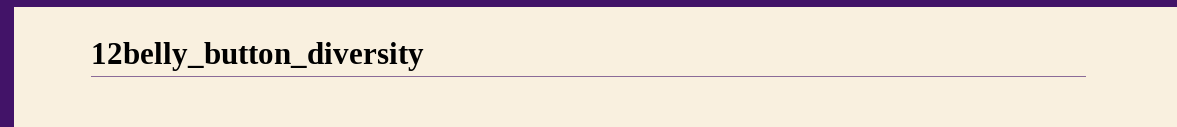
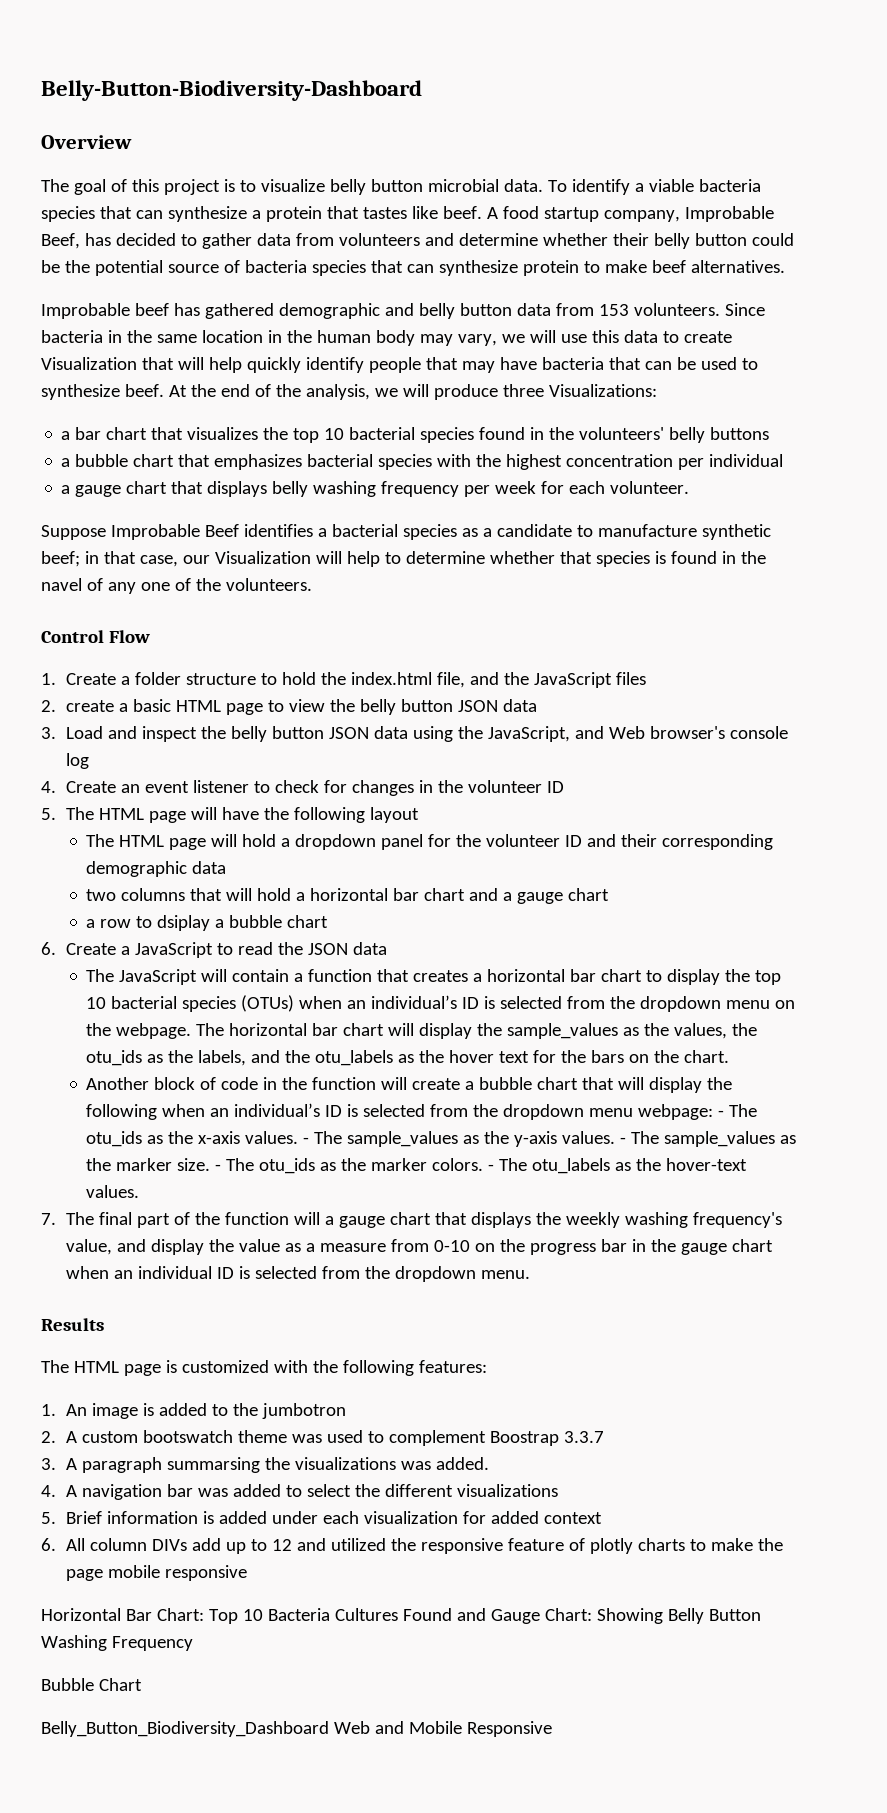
[91,42,424,71] 12belly_button_diversity -> [41,80,422,101] [41,135,132,149] [41,179,761,195] [41,206,774,222] [41,233,794,249] [41,260,785,276] [41,303,765,319] [41,330,732,346] [41,357,758,373] [41,384,657,400] [61,427,770,443] [61,454,784,470] [61,481,690,497] [41,524,771,540] [41,551,766,567] [41,578,312,594] [41,630,151,643] [41,672,646,688] [41,699,537,715] [41,726,788,742] [66,753,90,769] [41,780,564,796] [41,807,419,823] [86,834,774,850] [86,861,227,877] [86,888,610,904] [86,915,329,931] [41,942,387,958] [86,969,782,985] [86,995,796,1012] [86,1023,758,1039] [86,1050,730,1066] [86,1077,733,1093] [86,1103,758,1120] [86,1131,797,1147] [86,1158,748,1174] [86,1185,140,1198] [41,1212,782,1228] [66,1239,773,1255] [66,1266,530,1282] [41,1318,104,1331] [41,1360,487,1376] [41,1403,346,1419] [41,1430,604,1446] [41,1457,489,1473] [41,1484,558,1500] [41,1511,602,1524] [41,1538,783,1554] [66,1565,247,1581] [41,1608,761,1624] [41,1635,193,1651] [41,1678,142,1691] [41,1721,552,1737] Belly-Button-Biodiversity-Dashboard // Overview // The goal of this project is to visualize belly button microbial data. To identify a viable bacteria species that can synthesize a protein that tastes like beef. A food startup company, Improbable Beef, has decided to gather data from volunteers and determine whether their belly button could be the potential source of bacteria species that can synthesize protein to make beef alternatives. // Improbable beef has gathered demographic and belly button data from 153 volunteers. Since bacteria in the same location in the human body may vary, we will use this data to create Visualization that will help quickly identify people that may have bacteria that can be used to synthesize beef. At the end of the analysis, we will produce three Visualizations: // a bar chart that visualizes the top 10 bacterial species found in the volunteers' belly buttons // a bubble chart that emphasizes bacterial species with the highest concentration per individual // a gauge chart that displays belly washing frequency per week for each volunteer. // Suppose Improbable Beef identifies a bacterial species as a candidate to manufacture synthetic beef; in that case, our Visualization will help to determine whether that species is found in the navel of any one of the volunteers. // Control Flow // 1. Create a folder structure to hold the index.html file, and the JavaScript files // 2. create a basic HTML page to view the belly button JSON data // 3. Load and inspect the belly button JSON data using the JavaScript, and Web browser's console log // 4. Create an event listener to check for changes in the volunteer ID // 5. The HTML page will have the following layout // The HTML page will hold a dropdown panel for the volunteer ID and their corresponding demographic data // two columns that will hold a horizontal bar chart and a gauge chart // a row to dsiplay a bubble chart // 6. Create a JavaScript to read the JSON data // The JavaScript will contain a function that creates a horizontal bar chart to display the top 10 bacterial species (OTUs) when an individual’s ID is selected from the dropdown menu on the webpage. The horizontal bar chart will display the sample_values as the values, the otu_ids as the labels, and the otu_labels as the hover text for the bars on the chart. // Another block of code in the function will create a bubble chart that will display the following when an individual’s ID is selected from the dropdown menu webpage: - The otu_ids as the x-axis values. - The sample_values as the y-axis values. - The sample_values as the marker size. - The otu_ids as the marker colors. - The otu_labels as the hover-text values. // 7. The final part of the function will a gauge chart that displays the weekly washing frequency's value, and display the value as a measure from 0-10 on the progress bar in the gauge chart when an individual ID is selected from the dropdown menu. // Results // The HTML page is customized with the following features: // 1. An image is added to the jumbotron // 2. A custom bootswatch theme was used to complement Boostrap 3.3.7 // 3. A paragraph summarsing the visualizations was added. // 4. A navigation bar was added to select the different visualizations // 5. Brief information is added under each visualization for added context // 6. All column DIVs add up to 12 and utilized the responsive feature of plotly charts to make the page mobile responsive // Horizontal Bar Chart: Top 10 Bacteria Cultures Found and Gauge Chart: Showing Belly Button Washing Frequency // Bubble Chart // Belly_Button_Biodiversity_Dashboard Web and Mobile Responsive

